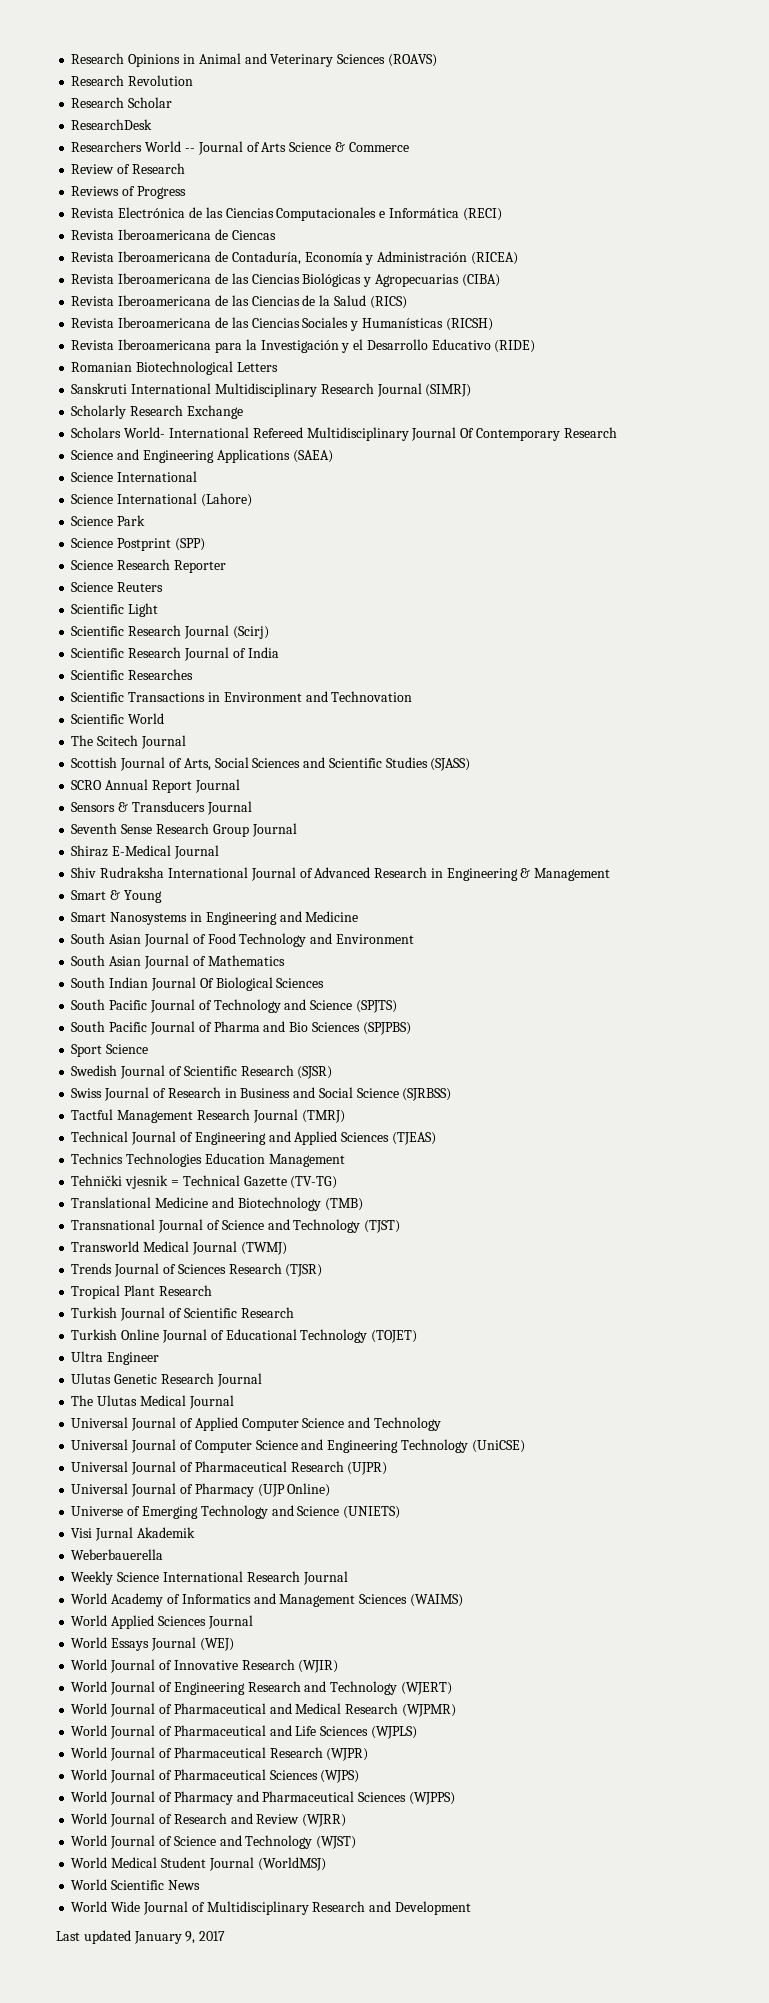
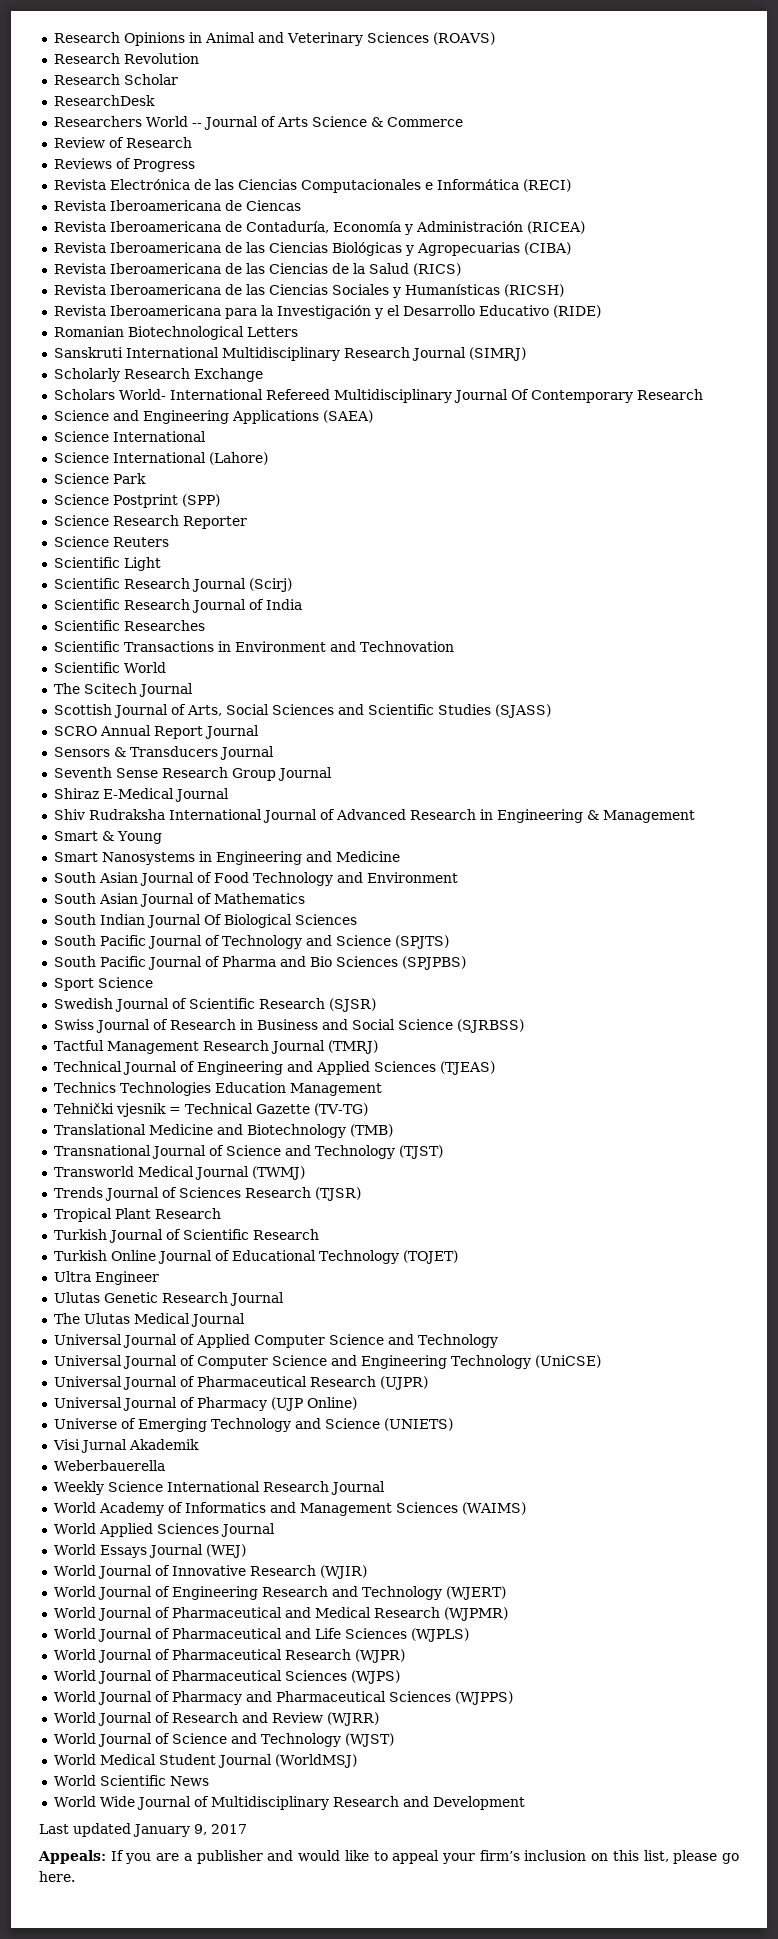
(226, 1936) none -> [38,1850,739,1864] [39,1871,75,1882] // Appeals: If you are a publisher and would like to appeal your firm’s inclusion on this list, please go here.

